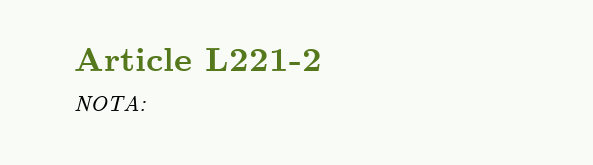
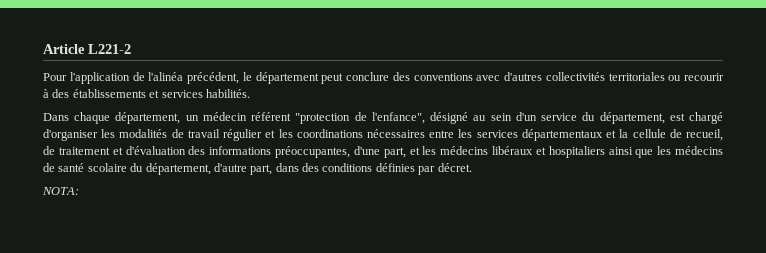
(322, 59) none -> [43,72,724,84] [43,89,250,98] [43,112,724,124] [43,129,723,141] [43,146,723,158] [43,163,472,175] // Pour l'application de l'alinéa précédent, le département peut conclure des conventions avec d'autres collectivités territoriales ou recourir à des établissements et services habilités. // Dans chaque département, un médecin référent "protection de l'enfance", désigné au sein d'un service du département, est chargé d'organiser les modalités de travail régulier et les coordinations nécessaires entre les services départementaux et la cellule de recueil, de traitement et d'évaluation des informations préoccupantes, d'une part, et les médecins libéraux et hospitaliers ainsi que les médecins de santé scolaire du département, d'autre part, dans des conditions définies par décret.

